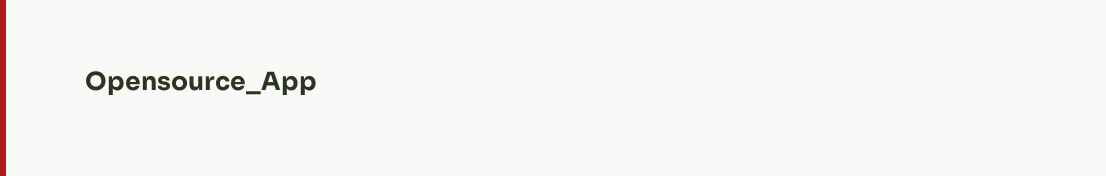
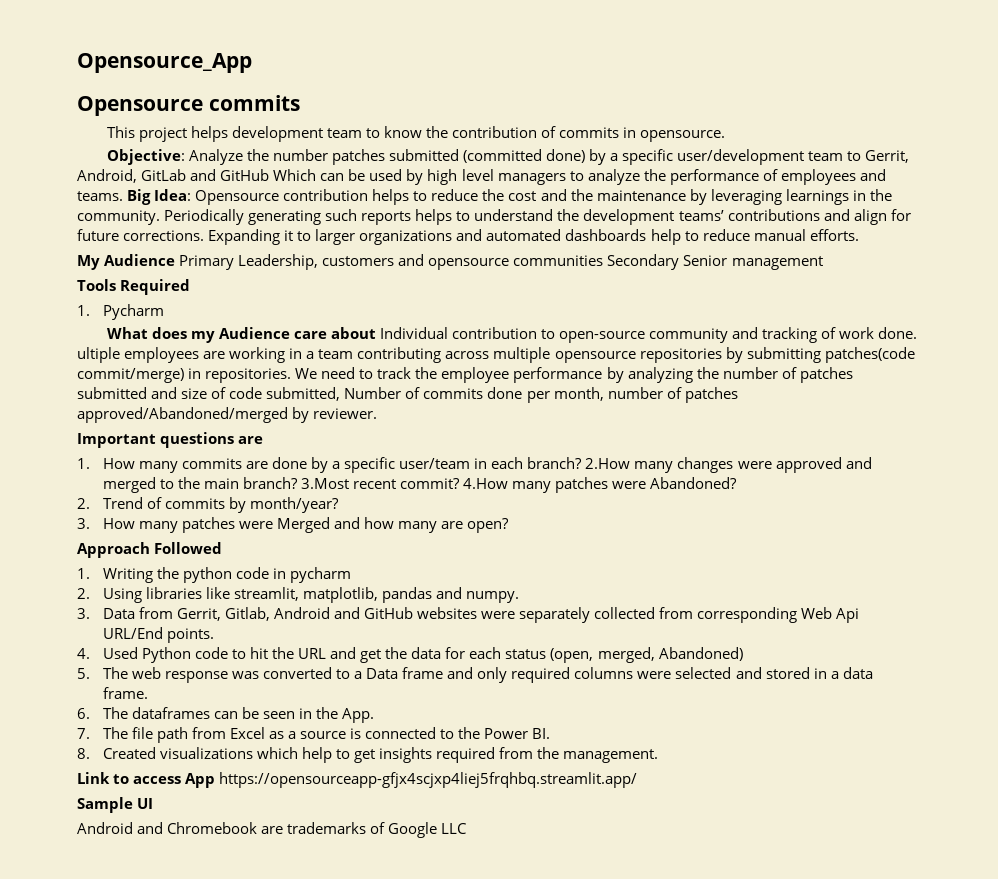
(317, 83) none -> [77,95,300,116] [106,126,726,142] [106,149,910,165] [77,169,886,185] [77,189,892,205] [77,209,911,225] [77,229,859,245] [77,254,823,270] [77,279,191,295] [77,304,164,320] [106,327,918,343] [77,347,915,363] [77,367,853,383] [77,387,738,403] [77,407,378,423] [77,432,264,448] [77,457,872,473] [102,477,738,493] [77,497,339,513] [77,517,510,533] [77,542,223,558] [77,567,352,583] [77,587,520,603] [77,607,860,623] [102,627,214,643] [77,647,743,663] [77,667,873,683] [102,687,148,699] [77,707,375,723] [77,727,551,743] [77,747,659,763] [77,772,638,788] [77,797,154,813] [77,822,468,838] // Opensource commits // This project helps development team to know the contribution of commits in opensource. // Objective: Analyze the number patches submitted (committed done) by a specific user/development team to Gerrit, Android, GitLab and GitHub Which can be used by high level managers to analyze the performance of employees and teams. Big Idea: Opensource contribution helps to reduce the cost and the maintenance by leveraging learnings in the community. Periodically generating such reports helps to understand the development teams’ contributions and align for future corrections. Expanding it to larger organizations and automated dashboards help to reduce manual efforts. // My Audience Primary Leadership, customers and opensource communities Secondary Senior management // Tools Required // 1. Pycharm // What does my Audience care about Individual contribution to open-source community and tracking of work done. ultiple employees are working in a team contributing across multiple opensource repositories by submitting patches(code commit/merge) in repositories. We need to track the employee performance by analyzing the number of patches submitted and size of code submitted, Number of commits done per month, number of patches approved/Abandoned/merged by reviewer. // Important questions are // 1. How many commits are done by a specific user/team in each branch? 2.How many changes were approved and merged to the main branch? 3.Most recent commit? 4.How many patches were Abandoned? // 2. Trend of commits by month/year? // 3. How many patches were Merged and how many are open? // Approach Followed // 1. Writing the python code in pycharm // 2. Using libraries like streamlit, matplotlib, pandas and numpy. // 3. Data from Gerrit, Gitlab, Android and GitHub websites were separately collected from corresponding Web Api URL/End points. // 4. Used Python code to hit the URL and get the data for each status (open, merged, Abandoned) // 5. The web response was converted to a Data frame and only required columns were selected and stored in a data frame. // 6. The dataframes can be seen in the App. // 7. The file path from Excel as a source is connected to the Power BI. // 8. Created visualizations which help to get insights required from the management. // Link to access App https://opensourceapp-gfjx4scjxp4liej5frqhbq.streamlit.app/ // Sample UI // Android and Chromebook are trademarks of Google LLC

